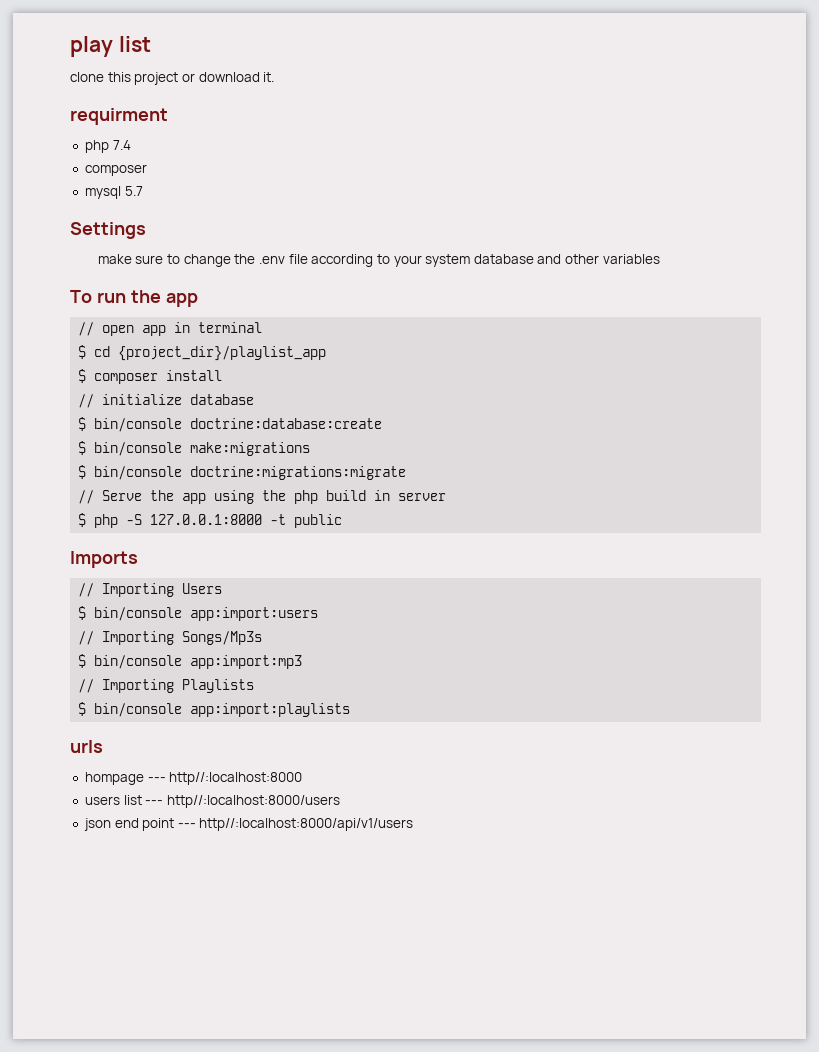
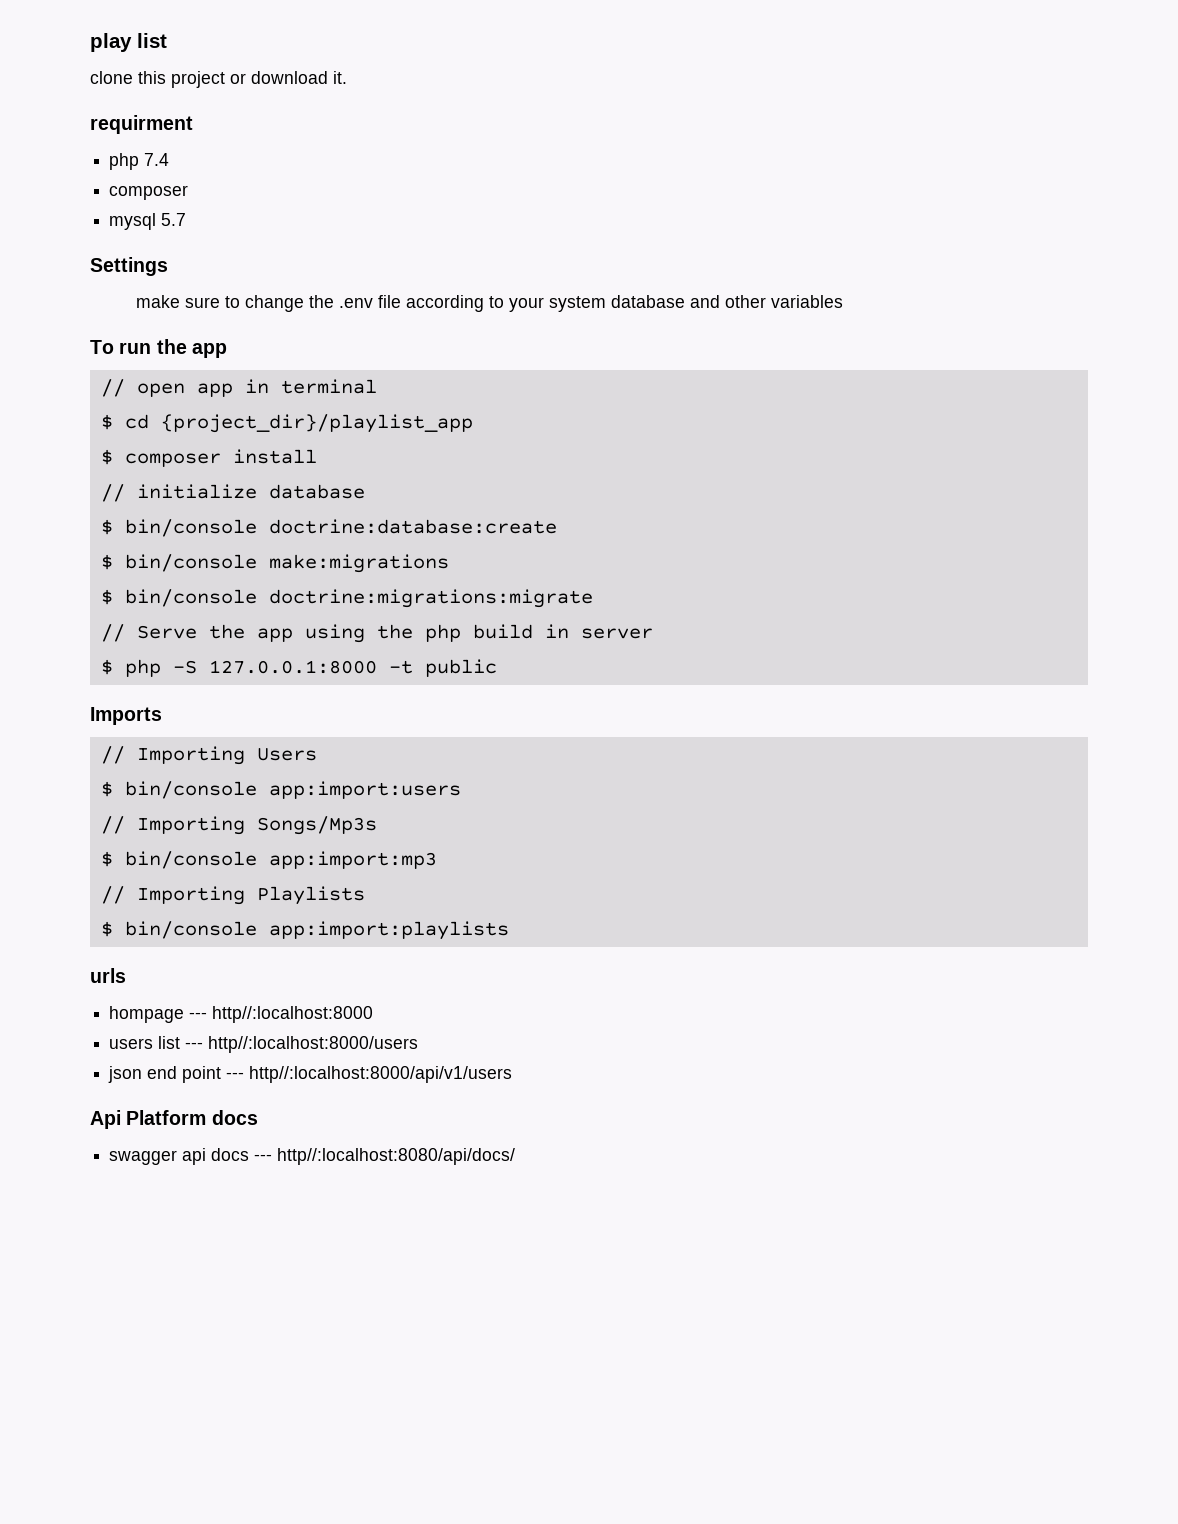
(414, 824) none -> [90,1110,258,1129] [109,1148,516,1165] // Api Platform docs // swagger api docs --- http//:localhost:8080/api/docs/

